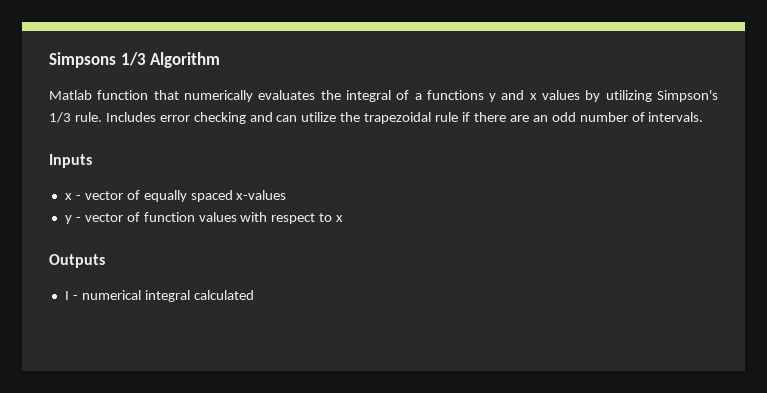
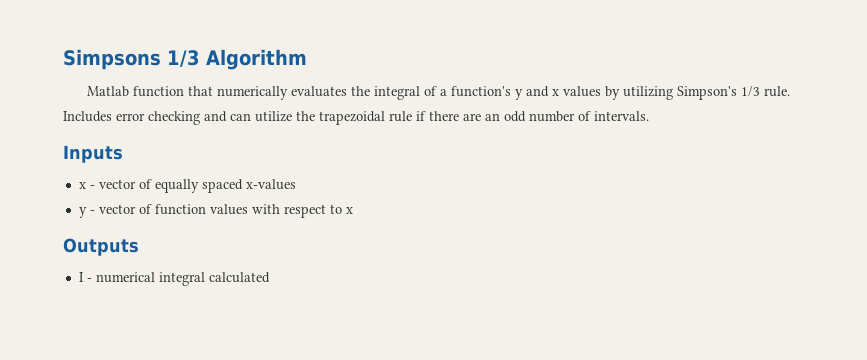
[426,90,484,100] functions -> [450,86,511,97] function's

